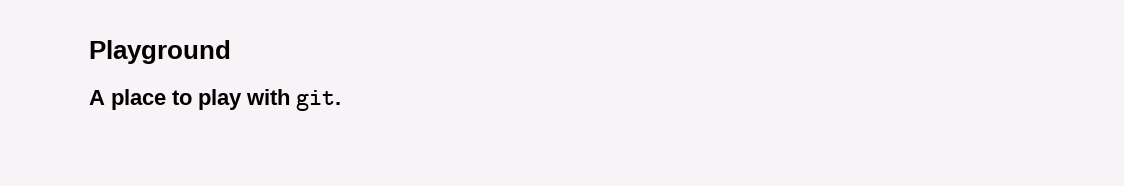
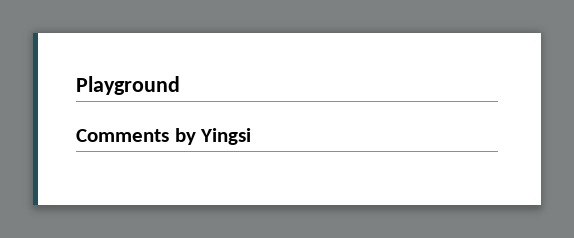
[89,89,341,111] A place to play with git. -> [76,128,252,145] Comments by Yingsi

